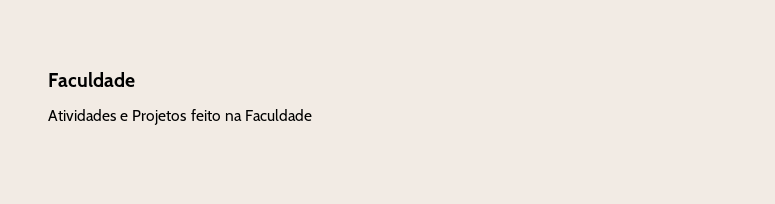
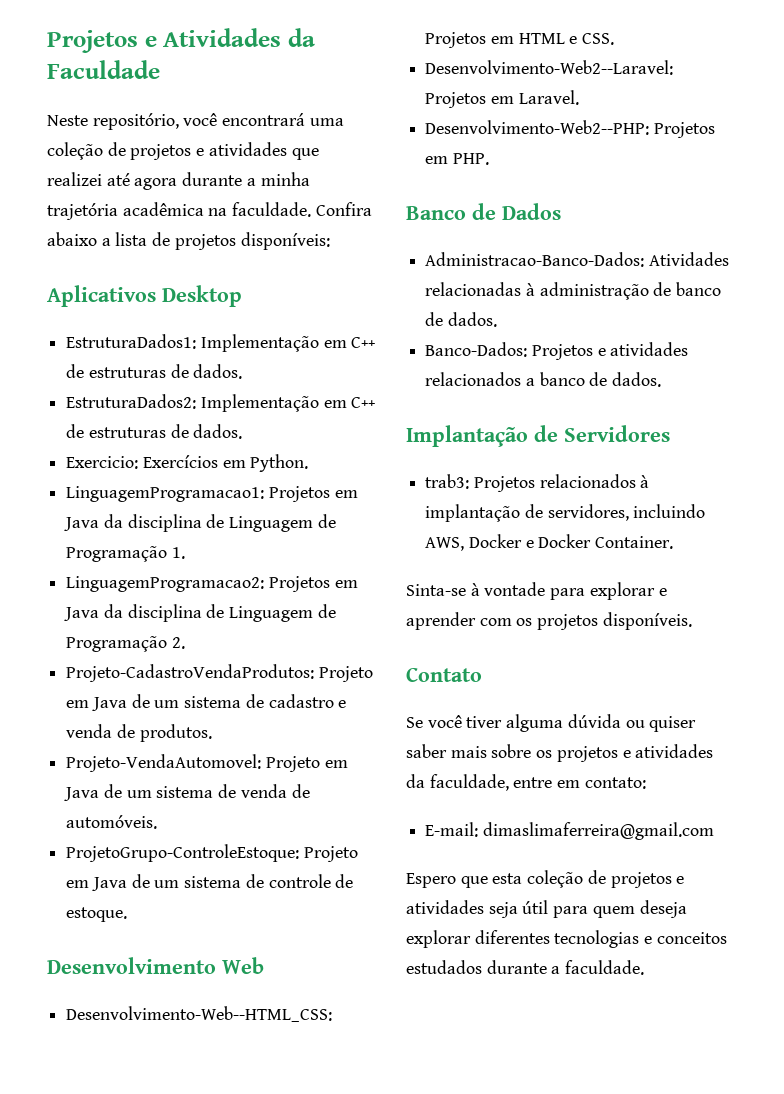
[48,72,135,87] [48,109,312,125] Faculdade // Atividades e Projetos feito na Faculdade -> [47,28,315,53] [47,60,160,79] [47,113,344,130] [47,142,319,160] [47,172,310,190] [47,202,372,220] [47,232,330,250] [47,285,242,307] [66,334,376,352] [66,364,243,379] [66,394,376,412] [66,424,243,439] [66,454,309,472] [66,486,358,502] [64,514,336,532] [66,546,185,562] [66,576,358,592] [64,604,336,622] [66,636,185,652] [66,664,373,682] [66,694,347,711] [66,724,212,742] [66,754,348,772] [64,784,310,801] [66,815,158,829] [66,844,358,862] [66,874,354,891] [66,907,128,922] [47,957,264,974] [66,1006,333,1022] [425,32,615,48] [425,60,674,75] [425,90,579,108] [425,120,715,138] [425,153,489,165] [406,203,561,220] [425,252,729,267] [425,282,722,300] [425,312,497,327] [425,342,689,360] [425,372,662,387] [406,425,670,447] [425,474,650,492] [425,504,706,522] [425,534,674,551] [406,582,667,600] [406,612,692,630] [406,667,482,682] [406,714,697,732] [406,744,714,762] [406,774,646,791] [425,822,714,840] [406,870,685,888] [406,900,687,918] [406,930,727,948] [406,960,645,975] Projetos e Atividades da Faculdade // Neste repositório, você encontrará uma coleção de projetos e atividades que realizei até agora durante a minha trajetória acadêmica na faculdade. Confira abaixo a lista de projetos disponíveis: // Aplicativos Desktop // EstruturaDados1: Implementação em C++ de estruturas de dados. // EstruturaDados2: Implementação em C++ de estruturas de dados. // Exercicio: Exercícios em Python. // LinguagemProgramacao1: Projetos em Java da disciplina de Linguagem de Programação 1. // LinguagemProgramacao2: Projetos em Java da disciplina de Linguagem de Programação 2. // Projeto-CadastroVendaProdutos: Projeto em Java de um sistema de cadastro e venda de produtos. // Projeto-VendaAutomovel: Projeto em Java de um sistema de venda de automóveis. // ProjetoGrupo-ControleEstoque: Projeto em Java de um sistema de controle de estoque. // Desenvolvimento Web // Desenvolvimento-Web--HTML_CSS: Projetos em HTML e CSS. // Desenvolvimento-Web2--Laravel: Projetos em Laravel. // Desenvolvimento-Web2--PHP: Projetos em PHP. // Banco de Dados // Administracao-Banco-Dados: Atividades relacionadas à administração de banco de dados. // Banco-Dados: Projetos e atividades relacionados a banco de dados. // Implantação de Servidores // trab3: Projetos relacionados à implantação de servidores, incluindo AWS, Docker e Docker Container. // Sinta-se à vontade para explorar e aprender com os projetos disponíveis. // Contato // Se você tiver alguma dúvida ou quiser saber mais sobre os projetos e atividades da faculdade, entre em contato: // E-mail: dimaslimaferreira@gmail.com // Espero que esta coleção de projetos e atividades seja útil para quem deseja explorar diferentes tecnologias e conceitos estudados durante a faculdade.

